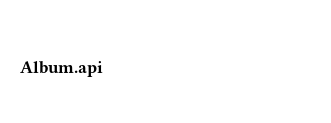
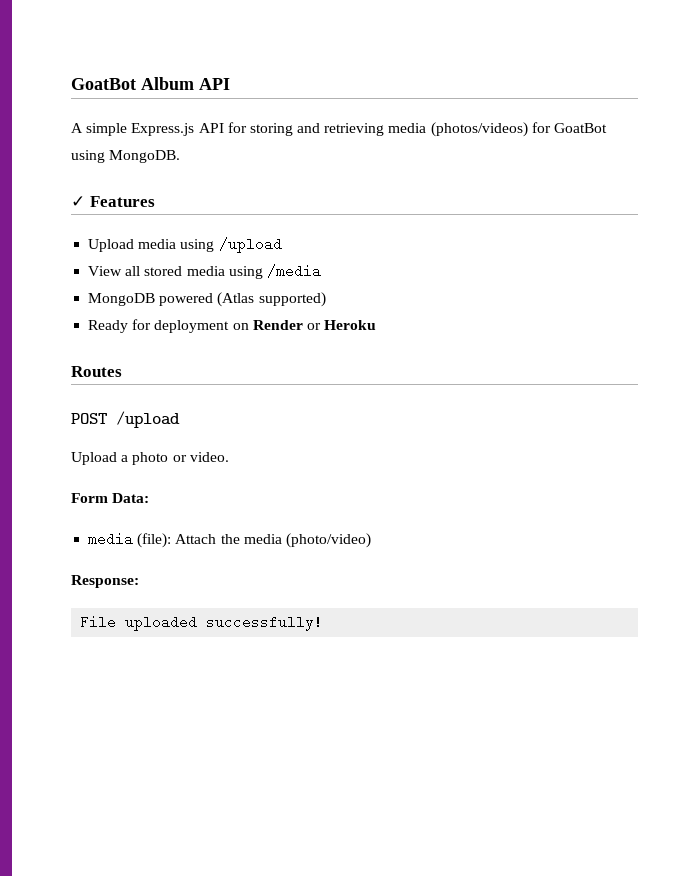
[20,61,103,77] Album.api -> [71,77,230,90] [71,122,608,137] [71,150,181,163] [71,196,155,207] [88,237,282,253] [88,264,321,279] [88,292,326,307] [88,319,377,333] [71,366,122,377] [71,411,180,428] [71,452,229,465] [71,493,150,503] [88,532,371,548] [71,575,139,588] [80,615,324,631] GoatBot Album API // A simple Express.js API for storing and retrieving media (photos/videos) for GoatBot using MongoDB. // ✓ Features // Upload media using /upload // View all stored media using /media // MongoDB powered (Atlas supported) // Ready for deployment on Render or Heroku // Routes // POST /upload // Upload a photo or video. // Form Data: // media (file): Attach the media (photo/video) // Response: // File uploaded successfully!

